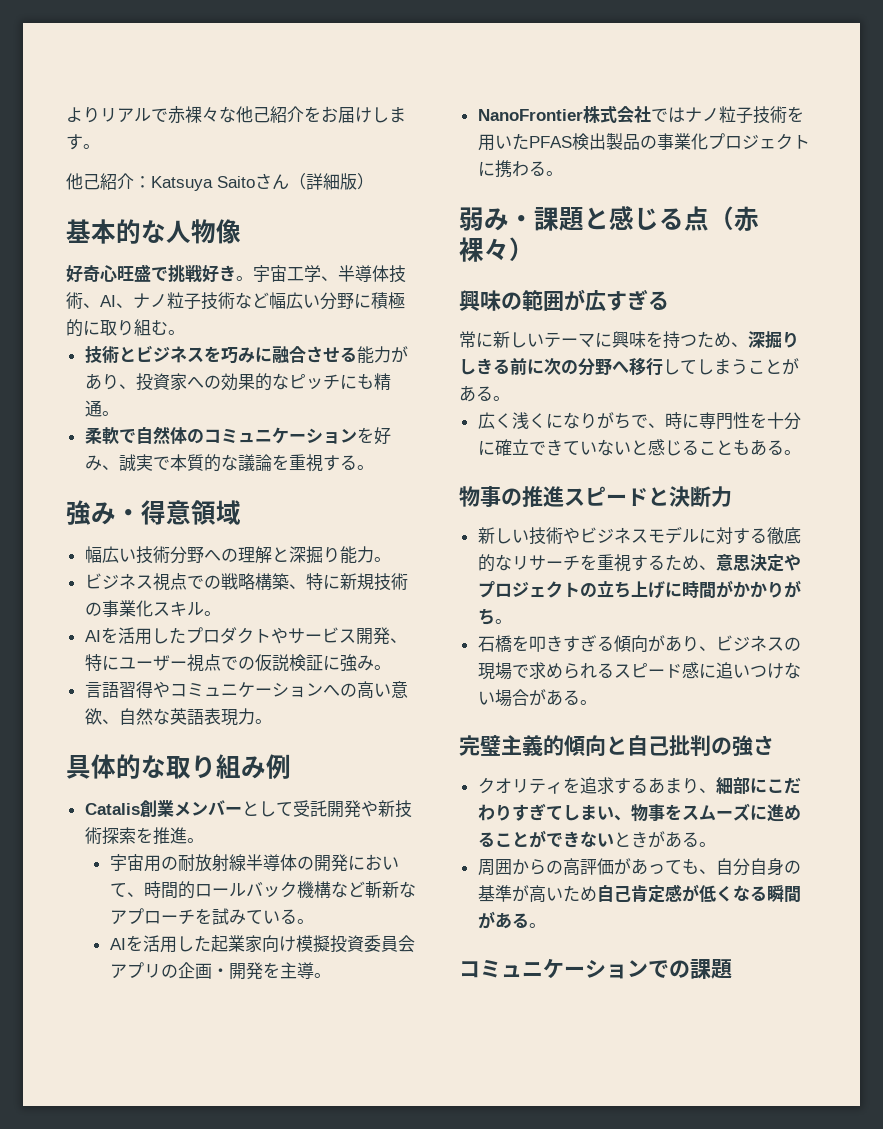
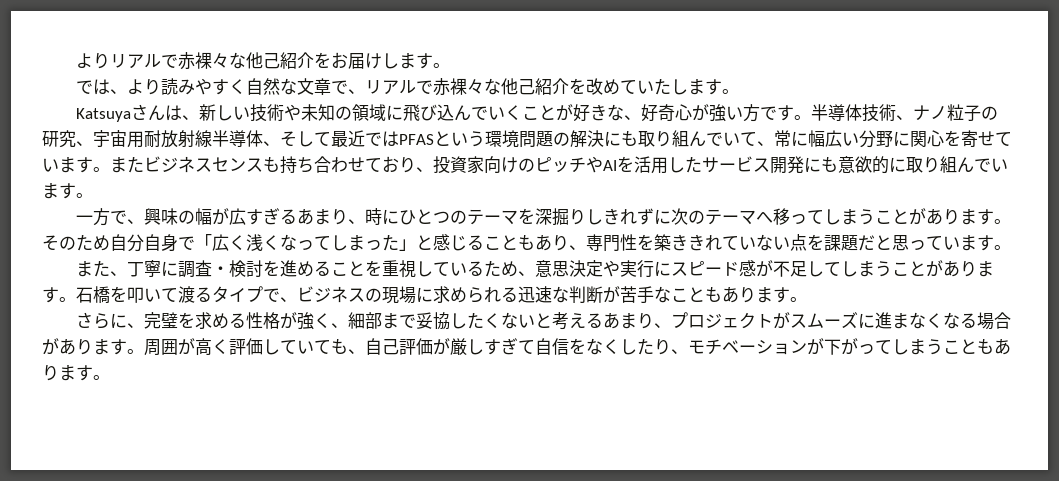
[66,173,374,191] [66,219,241,244] [66,264,338,283] 他己紹介：Katsuya Saitoさん（詳細版） // 基本的な人物像 // 好奇心旺盛で挑戦好き。宇宙工学、 -> [75,78,739,96] [75,104,811,122] では、より読みやすく自然な文章で、リアルで赤裸々な他己紹介を改めていたします。 // Katsuyaさんは、新しい技術や未知の領域に飛び込んでいくことが好きな、好奇心が強い方です。
[100,292,405,310] [66,319,185,337] [84,345,408,364] [84,373,391,391] [84,400,119,417] [84,426,391,445] [84,454,374,472] [66,500,241,525] [84,546,391,564] [84,573,408,591] [84,600,221,617] [84,627,407,645] [84,654,391,672] [84,681,408,699] [84,708,272,726] [66,754,291,779] [84,800,412,818] [84,827,204,845] [109,854,399,872] [109,881,416,899] [109,908,314,925] [109,935,415,953] [109,962,331,980] [477,106,804,124] [477,133,810,151] [477,160,563,178] [459,206,759,232] [459,237,534,262] [459,289,669,311] [459,331,799,349] [459,358,663,376] AI、ナノ粒子技術など幅広い分野に積極的に取り組む。 // 技術とビジネスを巧みに融合させる能力があり、投資家への効果的なピッチにも精通。 // 柔軟で自然体のコミュニケーションを好み、誠実で本質的な議論を重視する。 // 強み・得意領域 // 幅広い技術分野への理解と深掘り能力。 // ビジネス視点での戦略構築、特に新規技術の事業化スキル。 // AIを活用したプロダクトやサービス開発、特にユーザー視点での仮説検証に強み。 // 言語習得やコミュニケーションへの高い意欲、自然な英語表現力。 // 具体的な取り組み例 // Catalis創業メンバーとして受託開発や新技術探索を推進。 // 宇宙用の耐放射線半導体の開発において、時間的ロールバック機構など斬新なアプローチを試みている。 // AIを活用した起業家向け模擬投資委員会アプリの企画・開発を主導。 // NanoFrontier株式会社ではナノ粒子技術を用いたPFAS検出製品の事業化プロジェクトに携わる。 // 弱み・課題と感じる点（赤裸々） // 興味の範囲が広すぎる // 常に新しいテーマに興味を持つため、深掘りしきる前に次の分野へ移行 -> [912,104,998,122] [42,130,1012,148] [42,156,1008,174] [42,183,93,199] [75,208,1011,226] [42,234,1011,252] [75,260,807,278] ナノ粒子の研究、宇宙用耐放射線半導体、そして最近ではPFASという環境問題の解決にも取り組んでいて、常に幅広い分野に関心を寄せています。またビジネスセンスも持ち合わせており、投資家向けのピッチやAIを活用したサービス開発にも意欲的に取り組んでいます。 // 一方で、興味の幅が広すぎるあまり、時にひとつのテーマを深掘りしきれずに次のテーマへ移ってしまうことがあります。そのため自分自身で「広く浅くなってしまった」と感じることもあり、専門性を築ききれていない点を課題だと思っています。 // また、丁寧に調査・検討を進めることを重視しているため、意思決定や実行にスピード感が不足
[476,386,510,401] [477,412,801,430] [477,439,801,456] [459,485,732,507] [477,526,801,545] [477,554,801,572] [477,580,801,599] [477,608,512,625] [477,635,699,653] る。 // 広く浅くになりがちで、時に専門性を十分に確立できていないと感じることもある。 // 物事の推進スピードと決断力 // 新しい技術やビジネスモデルに対する徹底的なリサーチを重視するため、意思決定やプロジェクトの立ち上げに時間がかかりがち。 // 石橋を叩きすぎる傾向があり -> [959,261,994,277] [42,286,280,304] ります。石橋を叩いて渡るタイプで
[511,664,529,678] で -> [416,287,433,303] に
[613,662,801,679] [477,689,597,707] [459,735,774,757] [477,777,801,795] [477,803,801,822] [477,830,716,848] [477,858,801,876] [477,884,801,903] [477,911,546,929] [459,958,732,979] スピード感に追いつけない場合がある。 // 完璧主義的傾向と自己批判の強さ // クオリティを追求するあまり、細部にこだわりすぎてしまい、物事をスムーズに進めることができないときがある。 // 周囲からの高評価があっても、自分自身の基準が高いため自己肯定感が低くなる瞬間がある。 // コミュニケーションでの課題 -> [518,286,807,304] [75,312,1011,330] [42,338,1011,356] [42,365,110,381] 迅速な判断が苦手なこともあります。 // さらに、完璧を求める性格が強く、細部まで妥協したくないと考えるあまり、プロジェクトがスムーズに進まなくなる場合があります。周囲が高く評価していても、自己評価が厳しすぎて自信をなくしたり、モチベーションが下がってしまうこともあります。

